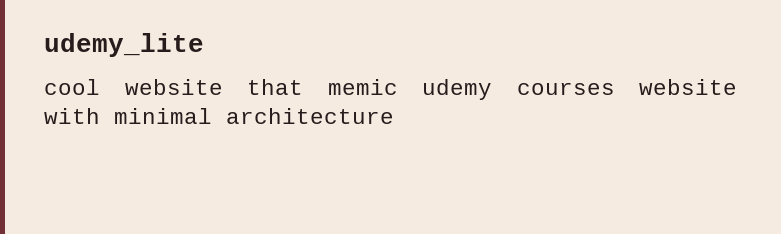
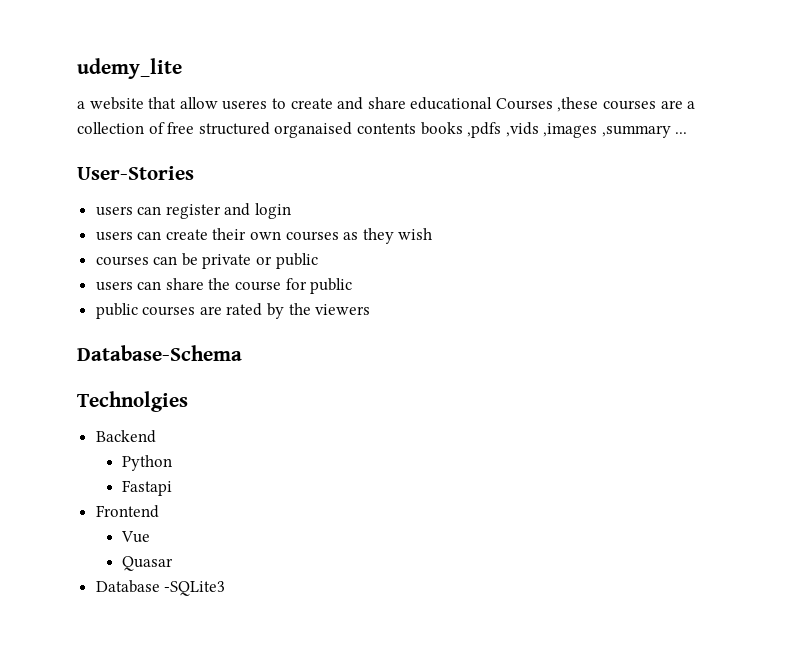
[44,79,100,95] cool -> [77,101,85,109] a
[327,79,737,100] [44,108,394,124] memic udemy courses website with minimal architecture -> [179,97,696,112] [77,122,688,138] [77,166,194,180] [95,203,292,219] [95,228,433,244] [95,253,318,269] [95,278,353,294] [95,303,371,319] [77,345,242,361] [77,391,188,412] [95,430,156,443] [122,455,173,471] [122,480,173,496] [95,505,159,518] [121,531,151,543] [122,556,174,571] [95,580,226,596] allow useres to create and share educational Courses ,these courses are a collection of free structured organaised contents books ,pdfs ,vids ,images ,summary ... // User-Stories // users can register and login // users can create their own courses as they wish // courses can be private or public // users can share the course for public // public courses are rated by the viewers // Database-Schema // Technolgies // Backend // Python // Fastapi // Frontend // Vue // Quasar // Database -SQLite3

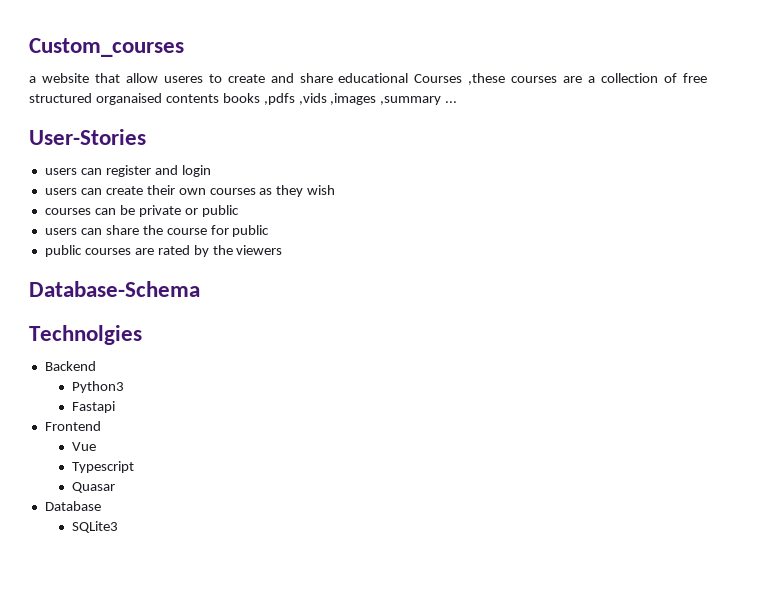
[77,58,182,79] udemy_lite -> [29,38,184,57] Custom_courses
[122,455,173,471] Python -> [72,381,125,393] Python3
(151, 537) none -> [72,461,135,473] // Typescript
[164,581,226,596] -SQLite3 -> [72,521,119,533] // SQLite3

